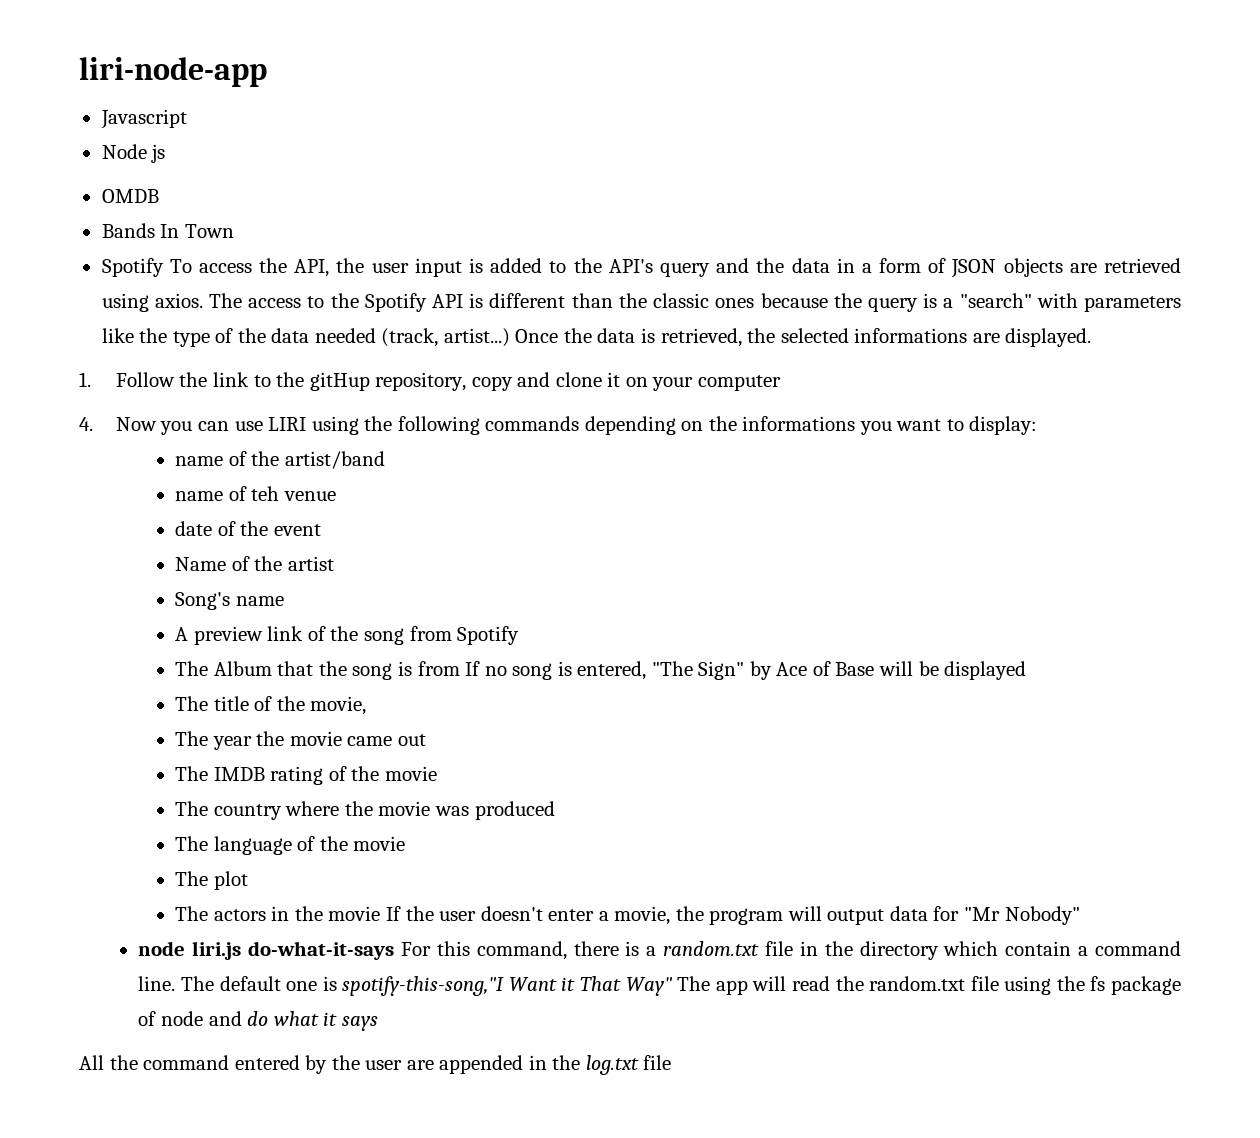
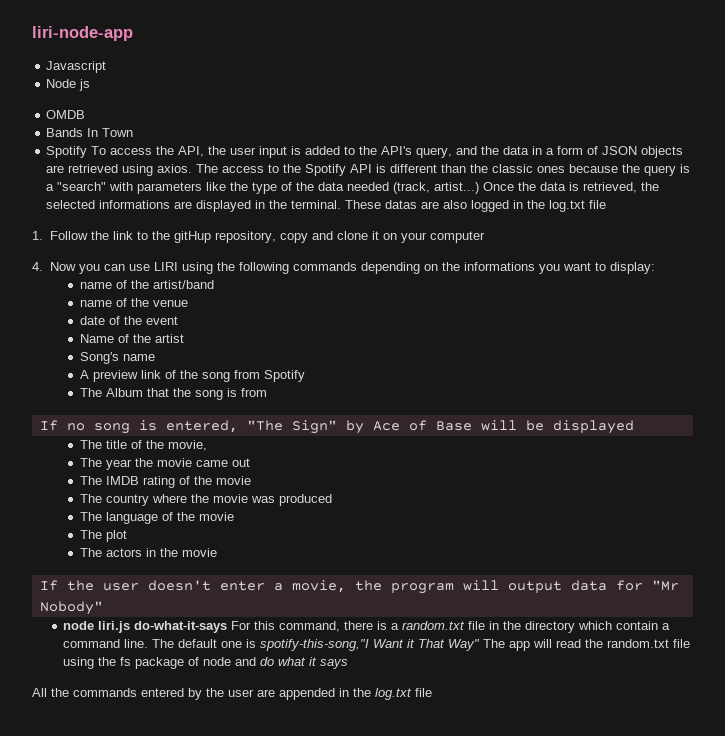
[659,263,710,277] query -> [416,147,453,158] query,
[1005,328,1092,347] displayed. -> [196,200,607,212] displayed in the terminal. These datas are also logged in the log.txt file
[251,486,280,501] teh -> [131,298,150,307] the
(460, 668) none -> (268, 392) //
(381, 913) none -> (218, 552) //
[143,1055,230,1070] command -> [73,688,137,697] commands

